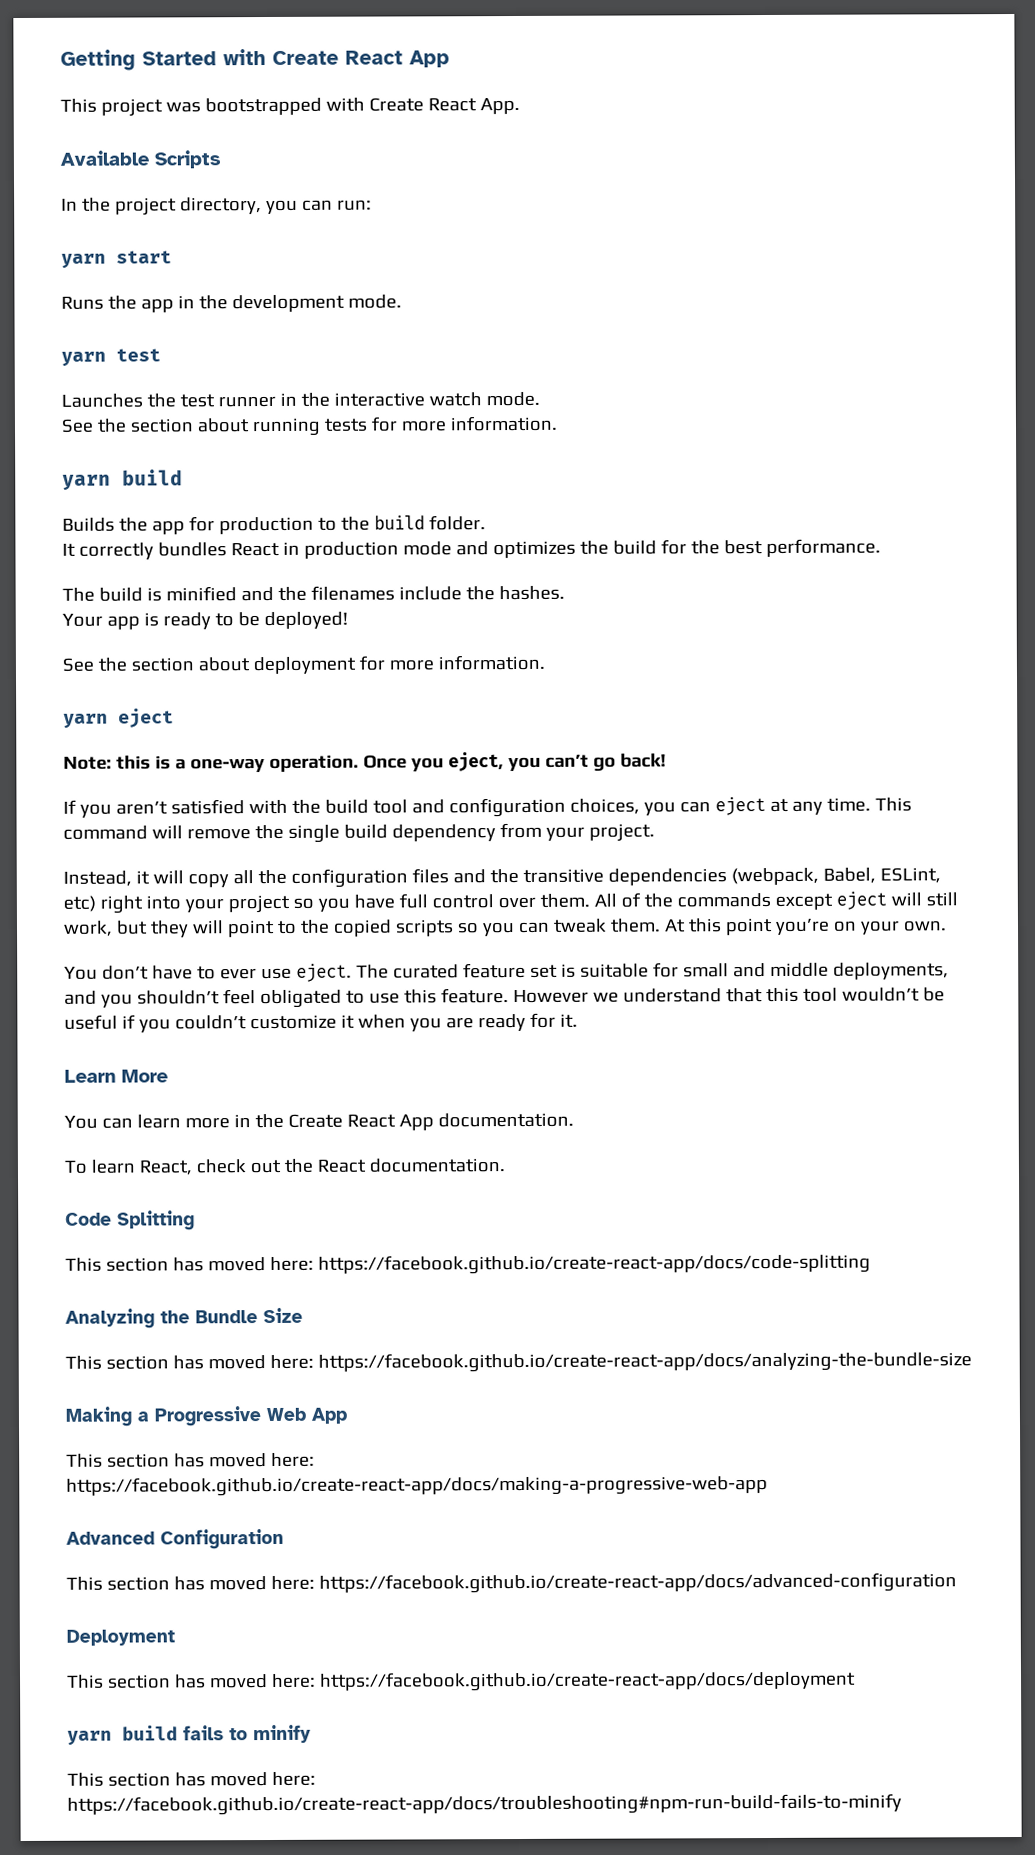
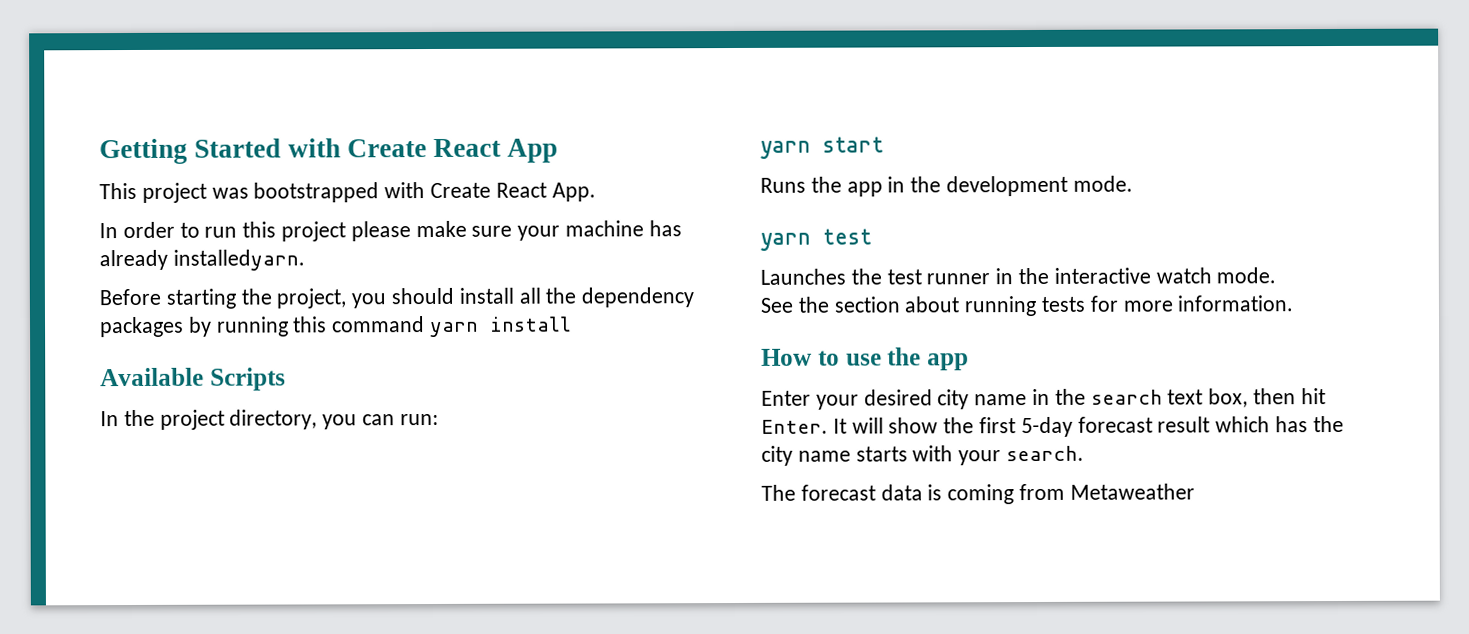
(520, 106) none -> [99,220,682,242] [99,249,305,271] [99,287,695,309] [99,316,573,338] // In order to run this project please make sure your machine has already installedyarn. // Before starting the project, you should install all the dependency packages by running this command yarn install
[62,469,183,490] [62,515,486,535] [62,538,881,560] [62,585,565,602] [62,611,348,630] [62,654,545,675] [63,708,174,728] [63,752,666,773] [63,797,912,818] [63,822,655,843] [63,867,941,888] [63,891,958,914] [63,917,947,938] [64,962,949,982] [64,987,945,1009] [64,1012,578,1033] [64,1069,168,1083] [64,1112,574,1131] [64,1158,505,1176] [65,1210,195,1231] [65,1253,871,1275] [65,1307,303,1329] [65,1351,972,1373] [65,1406,347,1427] [66,1452,315,1468] [66,1475,768,1497] [66,1528,284,1550] [66,1572,957,1594] [66,1629,175,1646] [66,1670,856,1692] [67,1724,311,1745] [67,1771,316,1787] [67,1793,902,1816] yarn build // Builds the app for production to the build folder. // It correctly bundles React in production mode and optimizes the build for the best performance. // The build is minified and the filenames include the hashes. // Your app is ready to be deployed! // See the section about deployment for more information. // yarn eject // Note: this is a one-way operation. Once you eject, you can’t go back! // If you aren’t satisfied with the build tool and configuration choices, you can eject at any time. This command will remove the single build dependency from your project. // Instead, it will copy all the configuration files and the transitive dependencies (webpack, Babel, ESLint, etc) right into your project so you have full control over them. All of the commands except eject will still work, but they will point to the copied scripts so you can tweak them. At this point you’re on your own. // You don’t have to ever use eject. The curated feature set is suitable for small and middle deployments, and you shouldn’t feel obligated to use this feature. However we understand that this tool wouldn’t be useful if you couldn’t customize it when you are ready for it. // Learn More // You can learn more in the Create React App documentation. // To learn React, check out the React documentation. // Code Splitting // This section has moved here: https://facebook.github.io/create-react-app/docs/code-splitting // Analyzing the Bundle Size // This section has moved here: https://facebook.github.io/create-react-app/docs/analyzing-the-bundle-size // Making a Progressive Web App // This section has moved here: https://facebook.github.io/create-react-app/docs/making-a-progressive-web-app // Advanced Configuration // This section has moved here: https://facebook.github.io/create-react-app/docs/advanced-configuration // Deployment // This section has moved here: https://facebook.github.io/create-react-app/docs/deployment // yarn build fails to minify // This section has moved here: https://facebook.github.io/create-react-app/docs/troubleshooting#npm-run-build-fails-to-minify -> [761,347,969,371] [761,388,1326,410] [761,415,1344,438] [761,445,1085,466] [761,483,1195,505] How to use the app // Enter your desired city name in the search text box, then hit Enter. It will show the first 5-day forecast result which has the city name starts with your search. // The forecast data is coming from Metaweather

